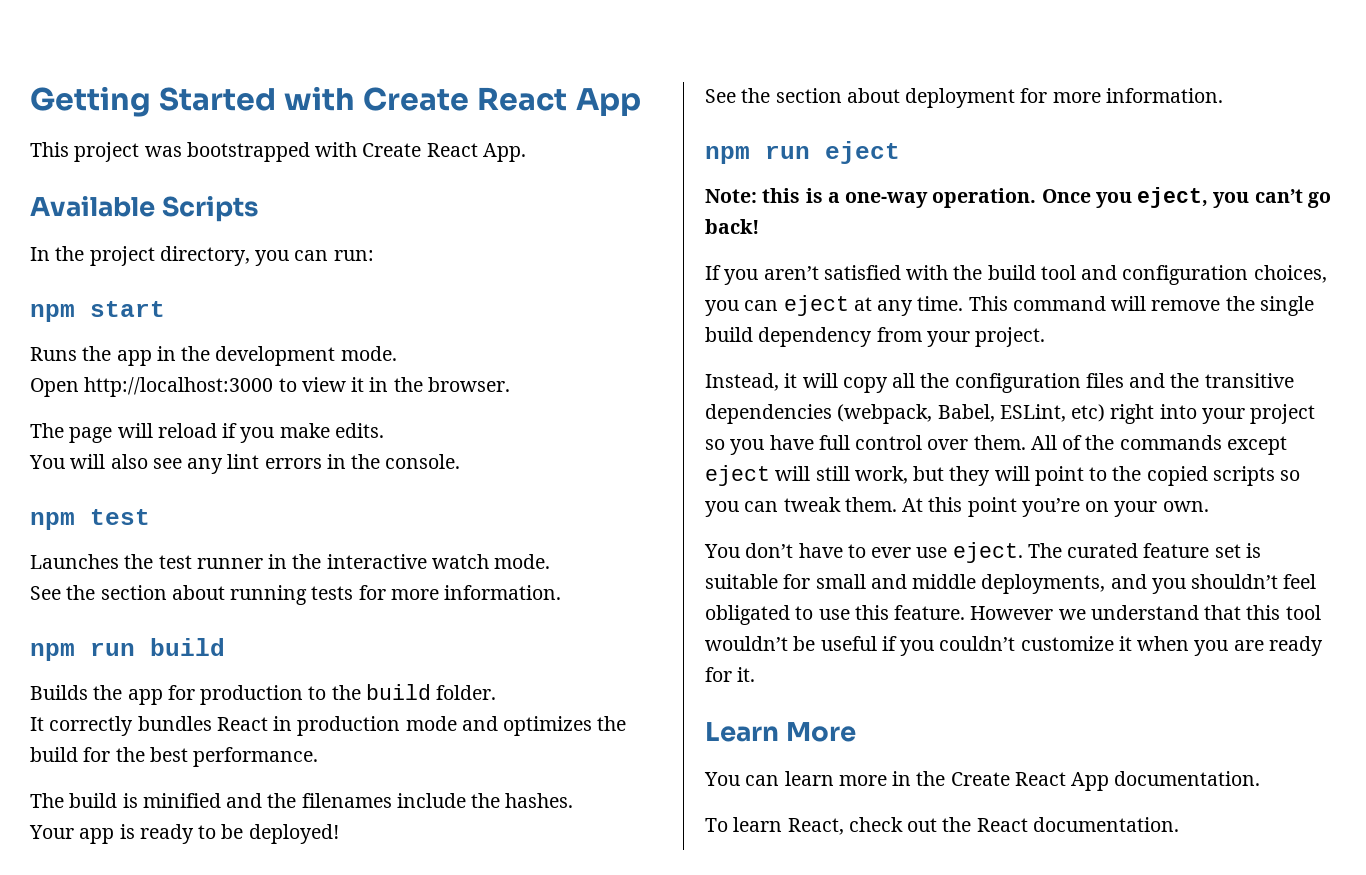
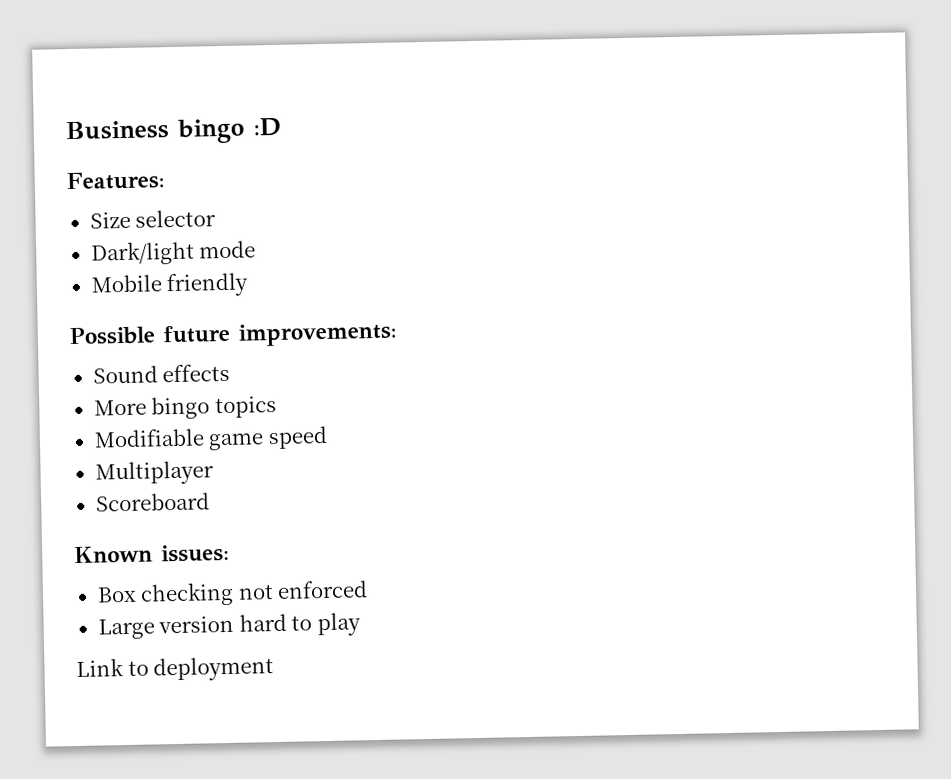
[30,86,641,117] [30,142,526,162] [30,196,259,222] [30,246,374,266] [30,301,165,322] [30,346,397,366] [30,377,510,397] [30,423,384,443] [29,454,461,474] [30,509,150,530] [30,554,551,569] [30,585,562,605] [30,638,225,661] [30,684,497,705] [30,716,627,736] [30,747,319,767] [30,793,574,808] [29,824,339,844] [705,88,1223,108] [705,141,900,164] [705,187,1331,208] [705,219,759,234] [705,265,1327,285] [705,295,1314,316] [705,327,1046,347] [705,373,1294,393] [705,404,1316,424] [705,435,1287,455] [705,465,1301,486] [705,497,1209,517] [704,542,1261,563] [705,574,1317,594] [705,605,1321,625] [705,636,1323,656] [705,667,756,682] [705,722,857,742] [704,771,1261,791] [705,817,1179,835] Getting Started with Create React App // This project was bootstrapped with Create React App. // Available Scripts // In the project directory, you can run: // npm start // Runs the app in the development mode. // Open http://localhost:3000 to view it in the browser. // The page will reload if you make edits. // You will also see any lint errors in the console. // npm test // Launches the test runner in the interactive watch mode. // See the section about running tests for more information. // npm run build // Builds the app for production to the build folder. // It correctly bundles React in production mode and optimizes the build for the best performance. // The build is minified and the filenames include the hashes. // Your app is ready to be deployed! // See the section about deployment for more information. // npm run eject // Note: this is a one-way operation. Once you eject, you can’t go back! // If you aren’t satisfied with the build tool and configuration choices, you can eject at any time. This command will remove the single build dependency from your project. // Instead, it will copy all the configuration files and the transitive dependencies (webpack, Babel, ESLint, etc) right into your project so you have full control over them. All of the commands except eject will still work, but they will point to the copied scripts so you can tweak them. At this point you’re on your own. // You don’t have to ever use eject. The curated feature set is suitable for small and middle deployments, and you shouldn’t feel obligated to use this feature. However we understand that this tool wouldn’t be useful if you couldn’t customize it when you are ready for it. // Learn More // You can learn more in the Create React App documentation. // To learn React, check out the React documentation. -> [65,117,281,144] [66,171,165,191] [89,209,217,229] [90,240,257,266] [90,272,250,298] [69,321,398,347] [92,363,231,384] [93,395,277,420] [93,425,328,451] [94,460,214,486] [95,492,210,512] [74,543,230,564] [96,580,369,607] [97,612,361,640] [76,656,275,682] Business bingo :D // Features: // Size selector // Dark/light mode // Mobile friendly // Possible future improvements: // Sound effects // More bingo topics // Modifiable game speed // Multiplayer // Scoreboard // Known issues: // Box checking not enforced // Large version hard to play // Link to deployment

